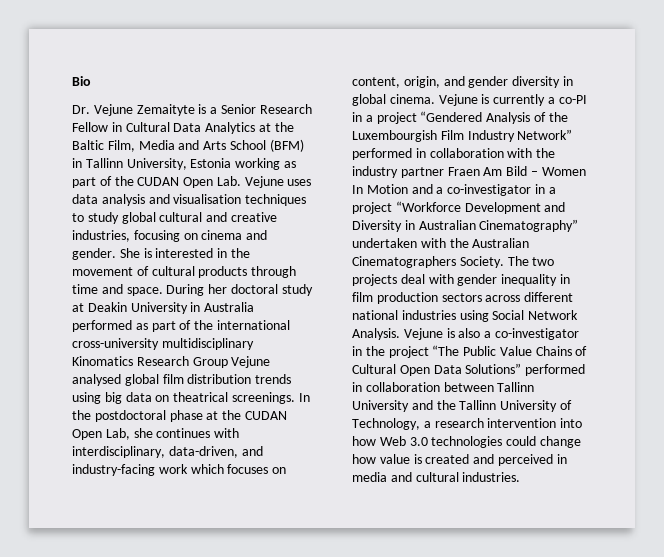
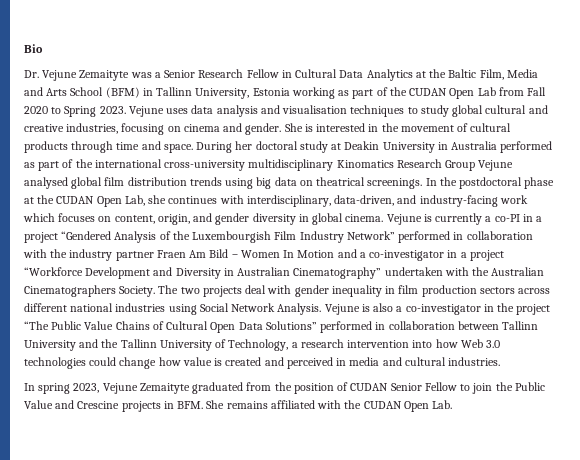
[198,104,207,114] is -> [130,72,152,78] was
[216,176,241,186] Lab. -> [477,87,547,96] [24,106,126,117] Lab from Fall 2020 to Spring 2023.
(521, 477) none -> [24,382,545,394] [24,400,453,412] // In spring 2023, Vejune Zemaityte graduated from the position of CUDAN Senior Fellow to join the Public Value and Crescine projects in BFM. She remains affiliated with the CUDAN Open Lab.

